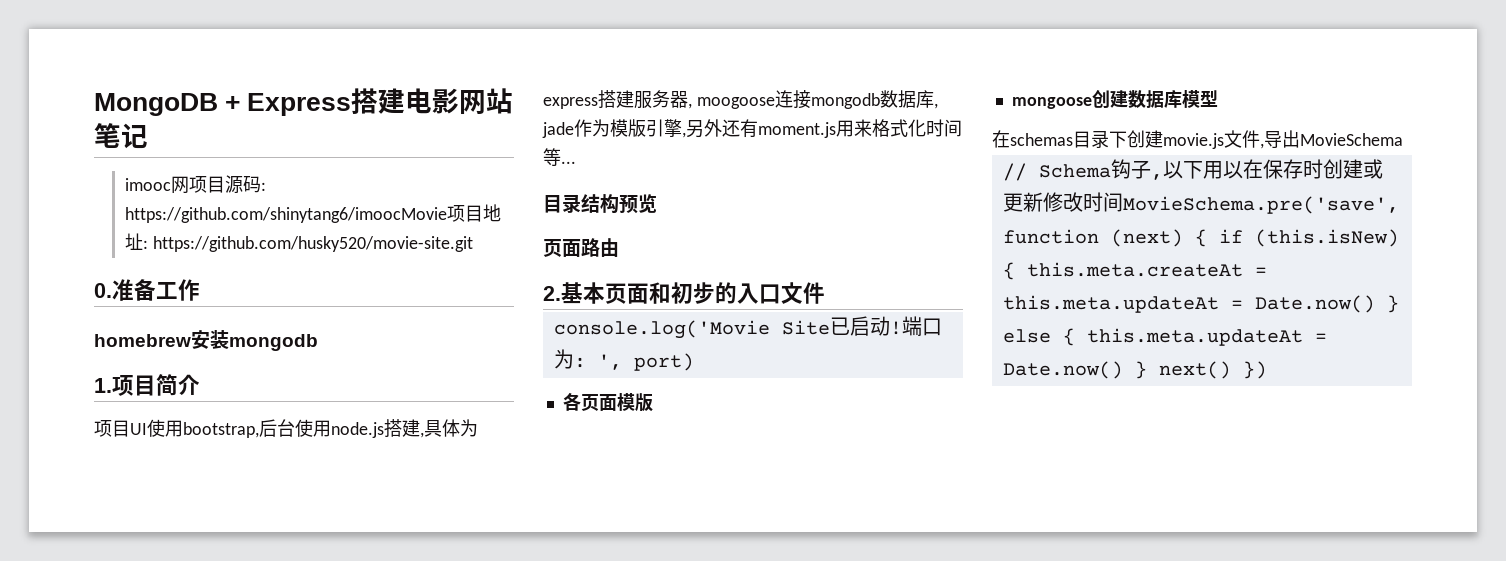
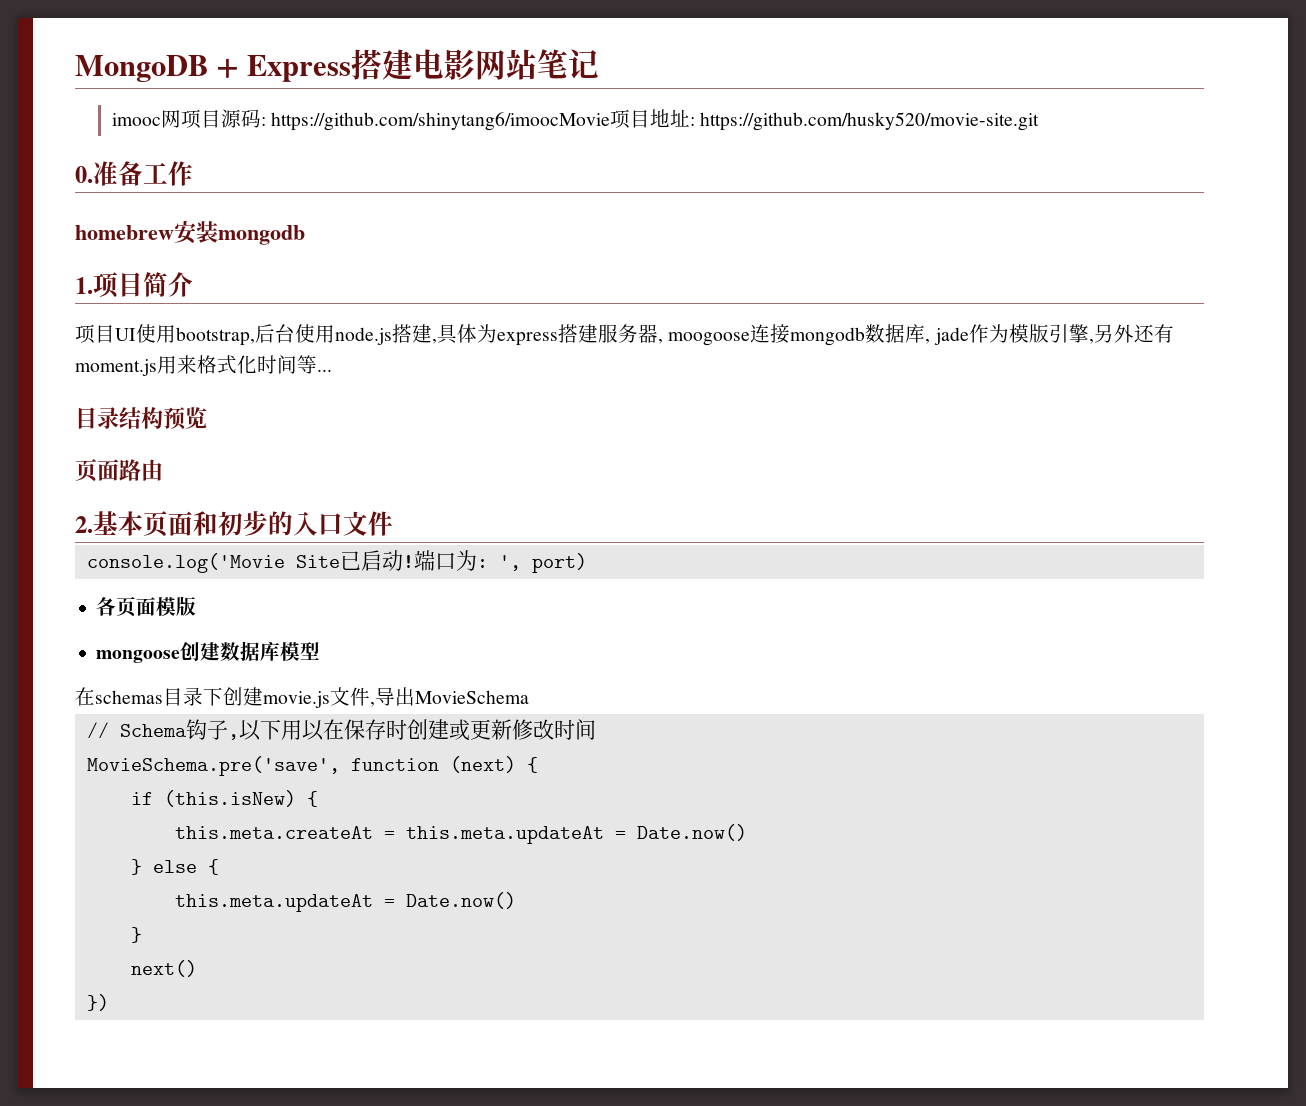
(1123, 202) none -> (596, 729) //
(1207, 238) none -> (538, 765) //
(1015, 271) none -> (318, 799) //
(1375, 304) none -> (747, 832) //
[1086,328,1327,346] [1002,361,1147,379] this.meta.updateAt = Date.now() } -> [174,892,516,912] [130,927,142,943] // this.meta.updateAt = Date.now() // } //
(1231, 370) none -> (197, 968) //

